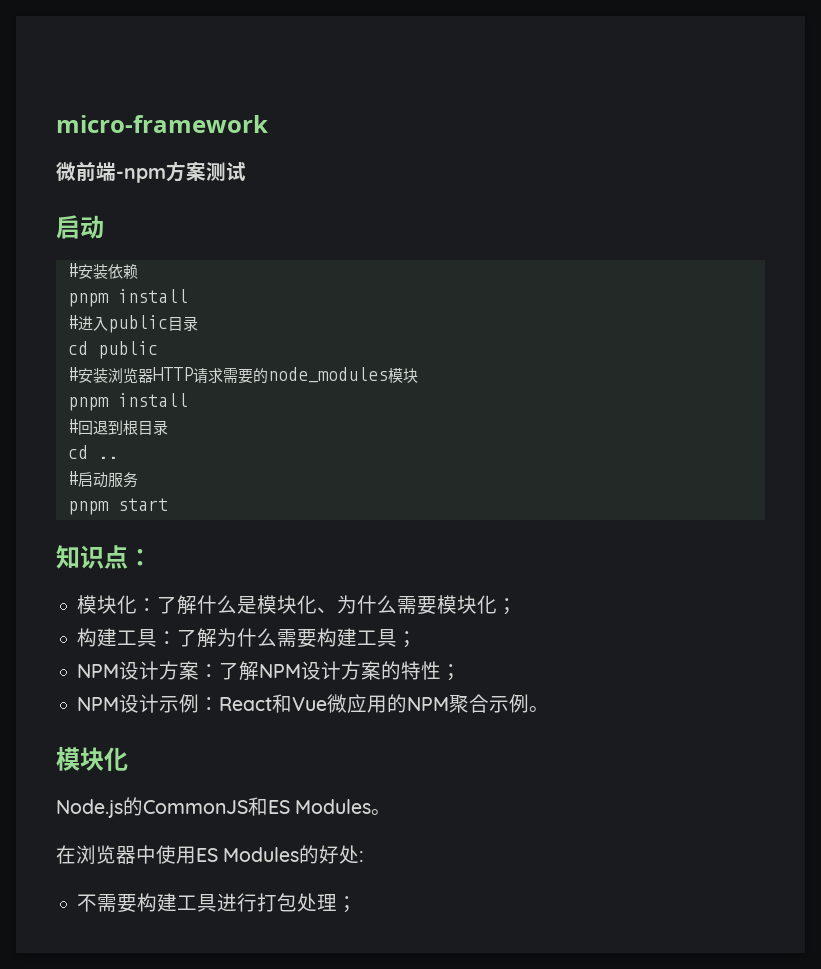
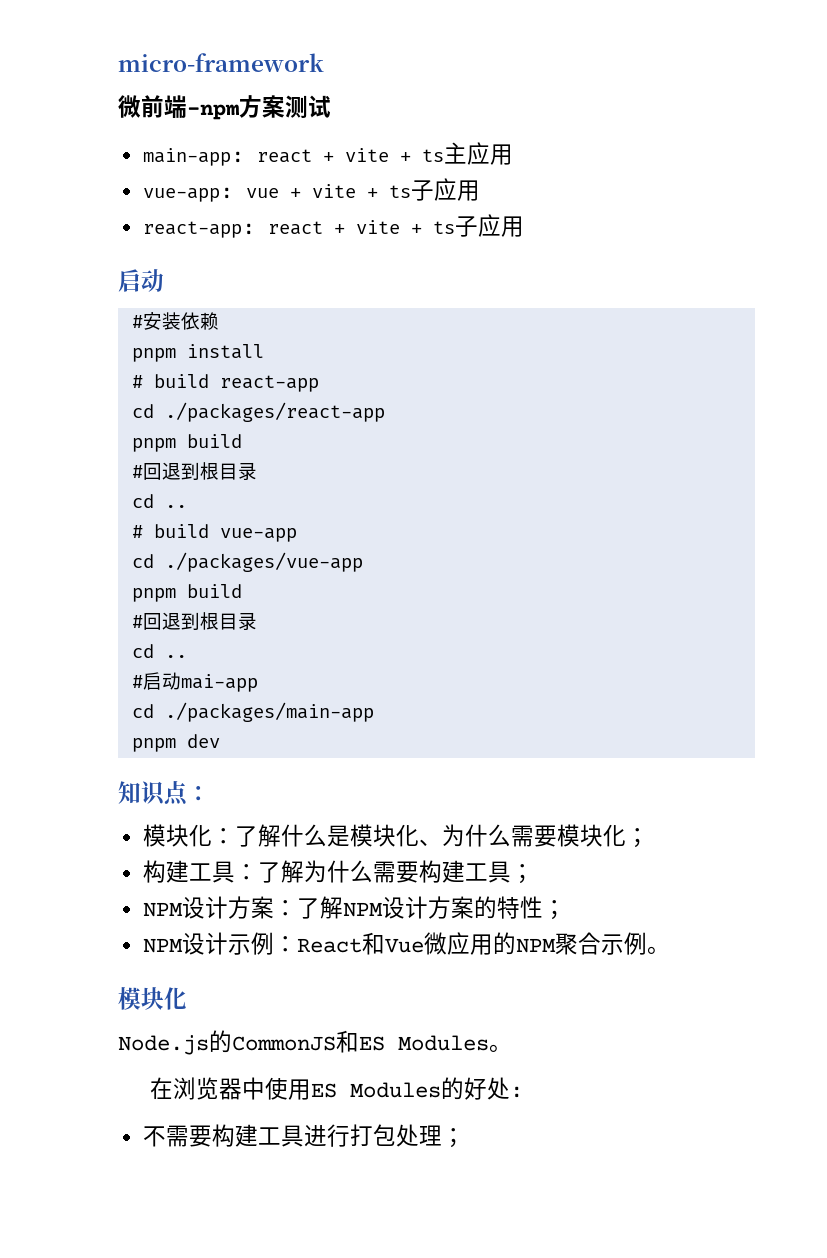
(246, 171) none -> [142,142,513,166] [142,178,480,202] [142,214,524,238] // main-app: react + vite + ts主应用 // vue-app: vue + vite + ts子应用 // react-app: react + vite + ts子应用
[77,315,198,333] [67,341,158,359] [67,367,418,384] [67,393,188,411] 进入public目录 // cd public // #安装浏览器HTTP请求需要的node_modules模块 // pnpm install -> [153,374,319,392] [131,402,385,422] [131,434,242,452] [131,462,257,480] [131,494,187,508] [131,524,297,542] [131,552,363,572] [131,584,242,602] build react-app // cd ./packages/react-app // pnpm build // #回退到根目录 // cd .. // # build vue-app // cd ./packages/vue-app // pnpm build
[107,472,138,488] [67,498,168,515] 服务 // pnpm start -> [180,674,258,692] [131,702,374,722] [131,734,220,752] mai-app // cd ./packages/main-app // pnpm dev

